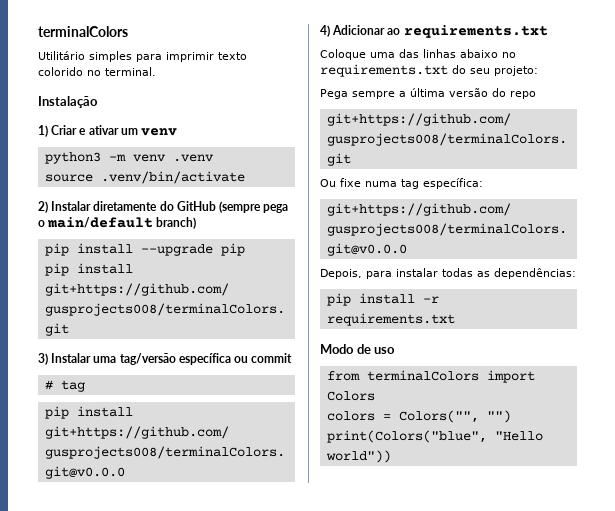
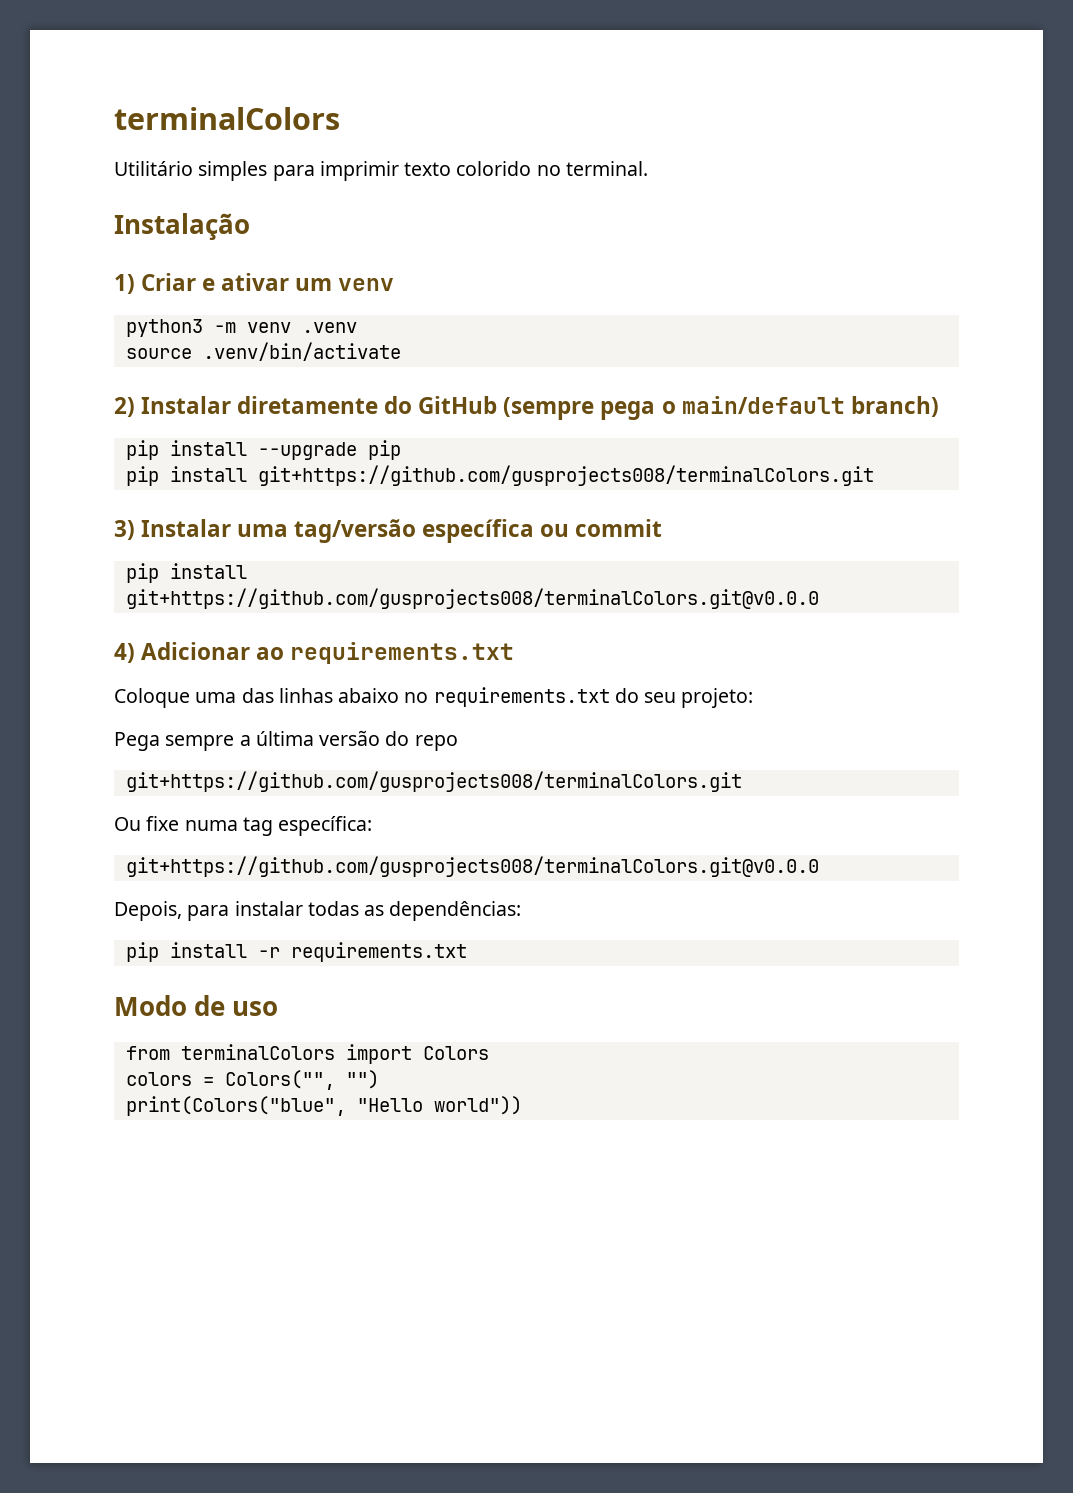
[44,380,85,392] // # tag -> (663, 528) none

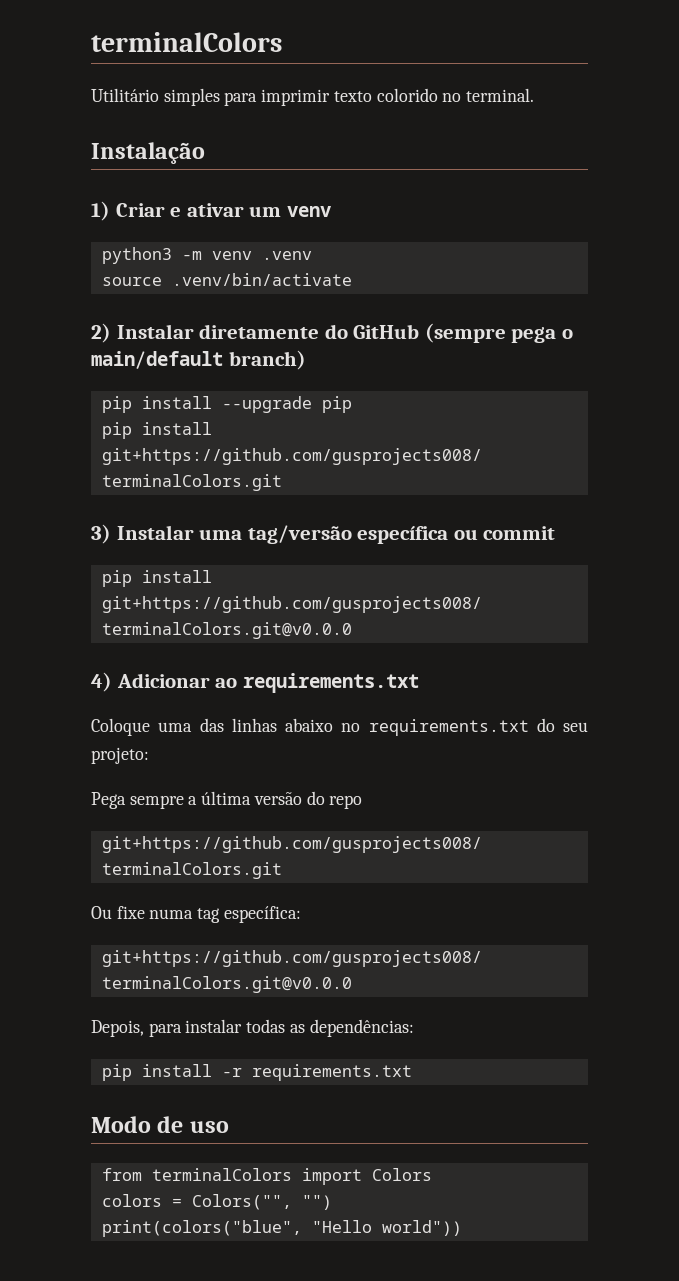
[125,1096,346,1116] print(Colors("blue", -> [101,1220,302,1237] print(colors("blue",

